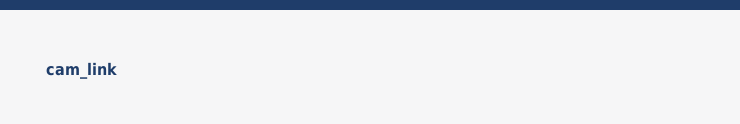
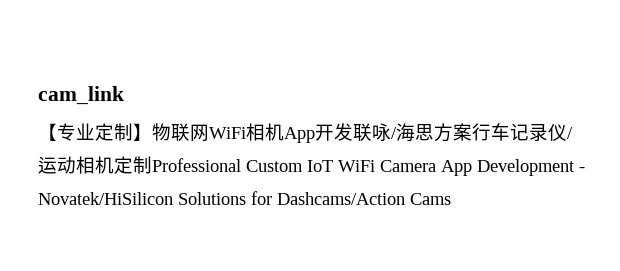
(117, 70) none -> [38,123,573,143] [38,156,585,176] [38,191,451,205] // 【专业定制】物联网WiFi相机App开发联咏/海思方案行车记录仪/运动相机定制Professional Custom IoT WiFi Camera App Development - Novatek/HiSilicon Solutions for Dashcams/Action Cams

